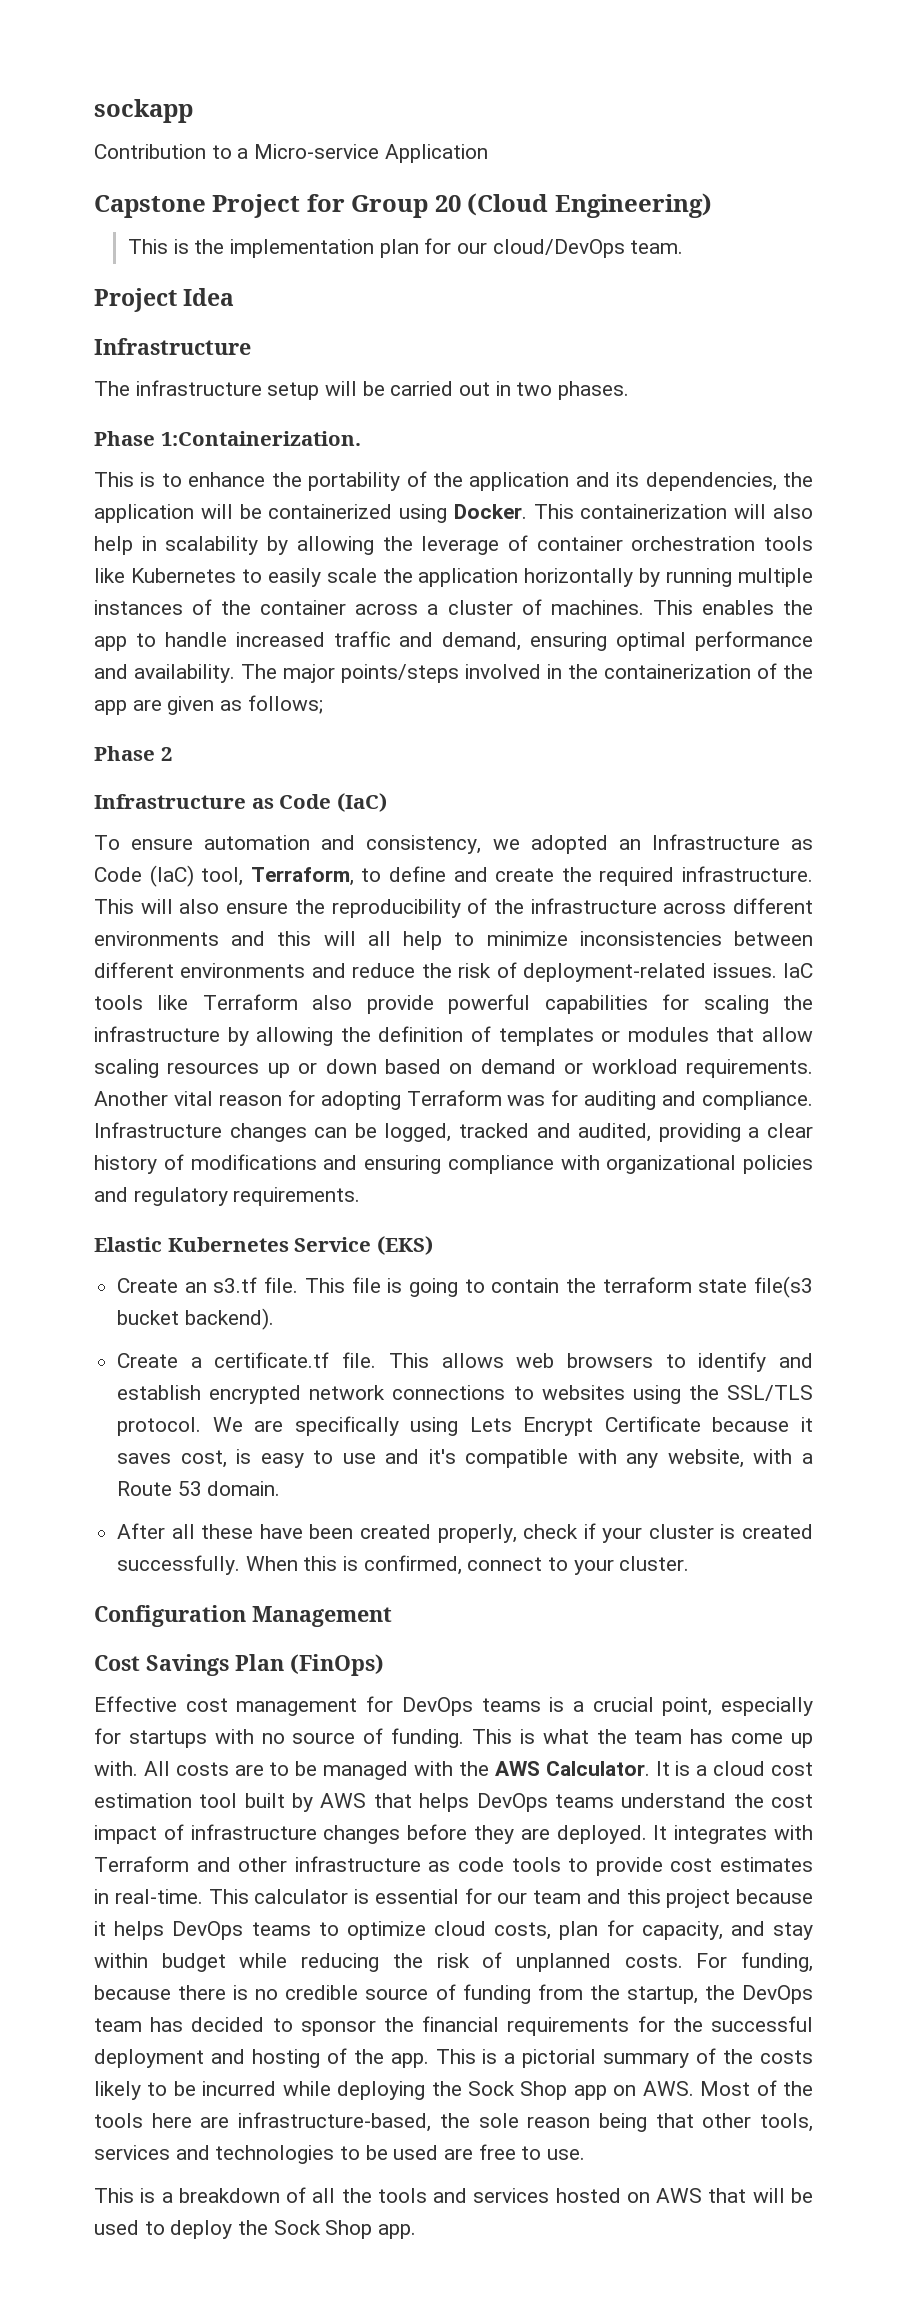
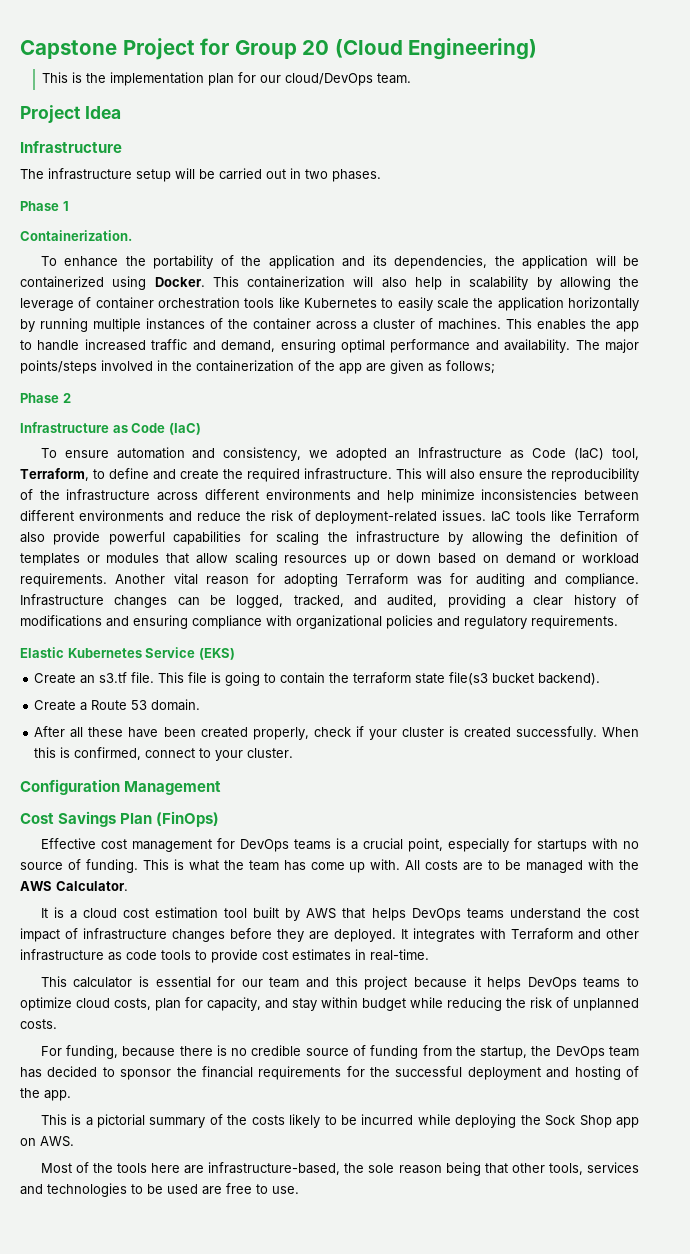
[94,99,193,123] [94,144,488,163] sockapp // Contribution to a Micro-service Application // -> (20, 49) none
[160,431,361,446] [94,472,182,487] 1:Containerization. // This is to -> [62,201,69,211] [20,230,132,241] [40,256,57,266] 1 // Containerization. // To
[277,931,475,950] this will all help to -> [386,490,414,503] help
[459,1123,529,1138] tracked -> [293,595,344,607] tracked,
[214,1352,813,1372] [117,1385,813,1404] [117,1416,813,1436] [117,1449,813,1468] certificate.tf file. This allows web browsers to identify and establish encrypted network connections to websites using the SSL/TLS protocol. We are specifically using Lets Encrypt Certificate because it saves cost, is easy to use and it's compatible with any website, with a -> (88, 706) none
(650, 1768) none -> (128, 886) //
(203, 1896) none -> (429, 955) //
(683, 1961) none -> (57, 1024) //
(429, 2060) none -> (71, 1095) //
(694, 2088) none -> (74, 1141) //
[94,2187,813,2203] [94,2220,417,2239] // This is a breakdown of all the tools and services hosted on AWS that will be used to deploy the Sock Shop app. -> (299, 1190) none

